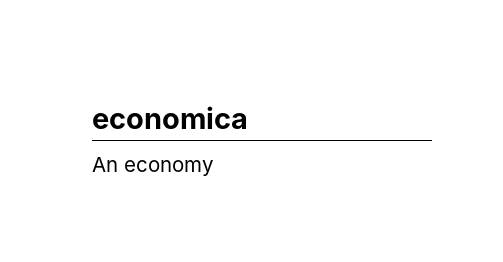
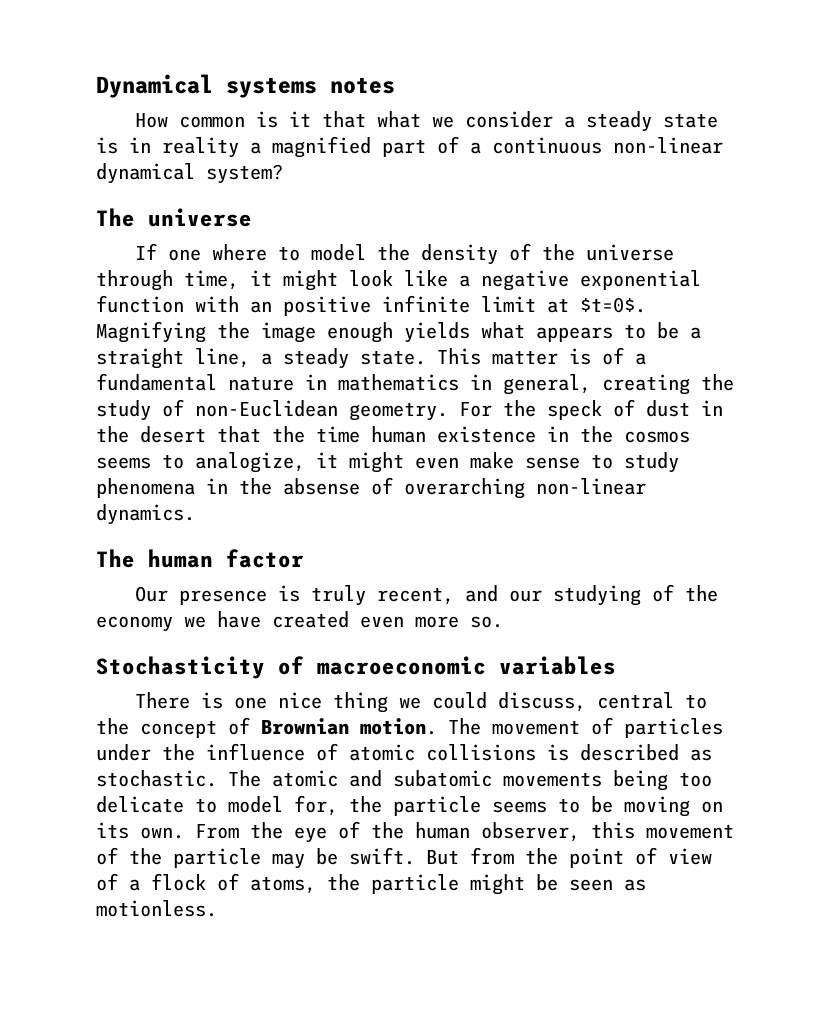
[92,106,248,129] [92,157,214,176] economica // An economy -> [96,74,395,98] [135,111,719,132] [96,136,723,158] [96,163,283,184] [96,208,252,227] [135,243,675,265] [96,270,701,291] [96,295,646,316] [96,321,701,343] [96,347,646,369] [96,373,734,395] [96,399,723,421] [96,426,690,443] [96,452,679,473] [96,477,646,499] [96,504,195,525] [96,549,304,568] [135,584,719,606] [96,611,503,632] [96,656,616,679] [135,692,708,713] [96,717,723,738] [96,743,712,761] [96,770,712,791] [96,795,723,817] [96,821,734,843] [96,847,712,869] [96,873,646,895] [96,900,217,917] Dynamical systems notes // How common is it that what we consider a steady state is in reality a magnified part of a continuous non-linear dynamical system? // The universe // If one where to model the density of the universe through time, it might look like a negative exponential function with an positive infinite limit at $t=0$. Magnifying the image enough yields what appears to be a straight line, a steady state. This matter is of a fundamental nature in mathematics in general, creating the study of non-Euclidean geometry. For the speck of dust in the desert that the time human existence in the cosmos seems to analogize, it might even make sense to study phenomena in the absense of overarching non-linear dynamics. // The human factor // Our presence is truly recent, and our studying of the economy we have created even more so. // Stochasticity of macroeconomic variables // There is one nice thing we could discuss, central to the concept of Brownian motion. The movement of particles under the influence of atomic collisions is described as stochastic. The atomic and subatomic movements being too delicate to model for, the particle seems to be moving on its own. From the eye of the human observer, this movement of the particle may be swift. But from the point of view of a flock of atoms, the particle might be seen as motionless.

